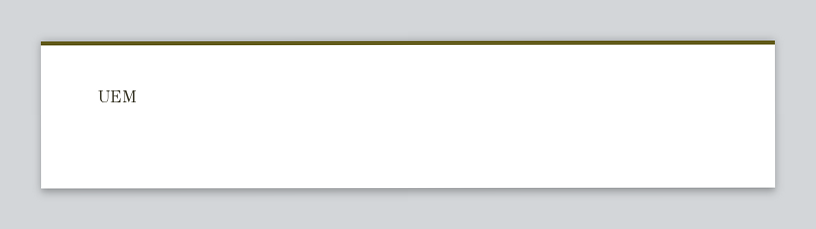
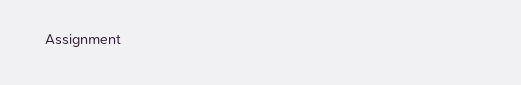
[97,90,137,103] UEM -> [45,34,121,47] Assignment

